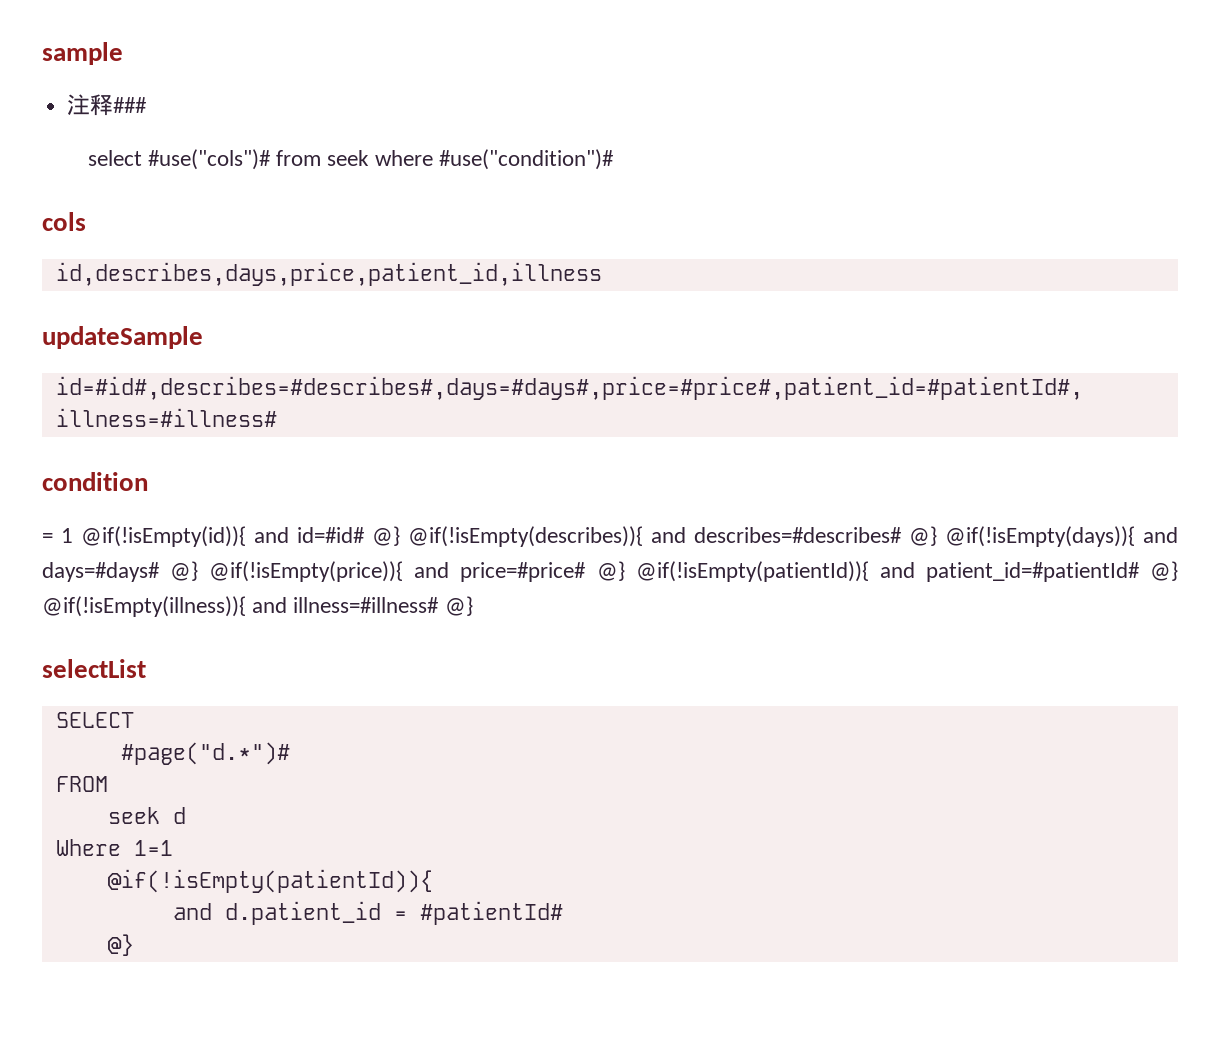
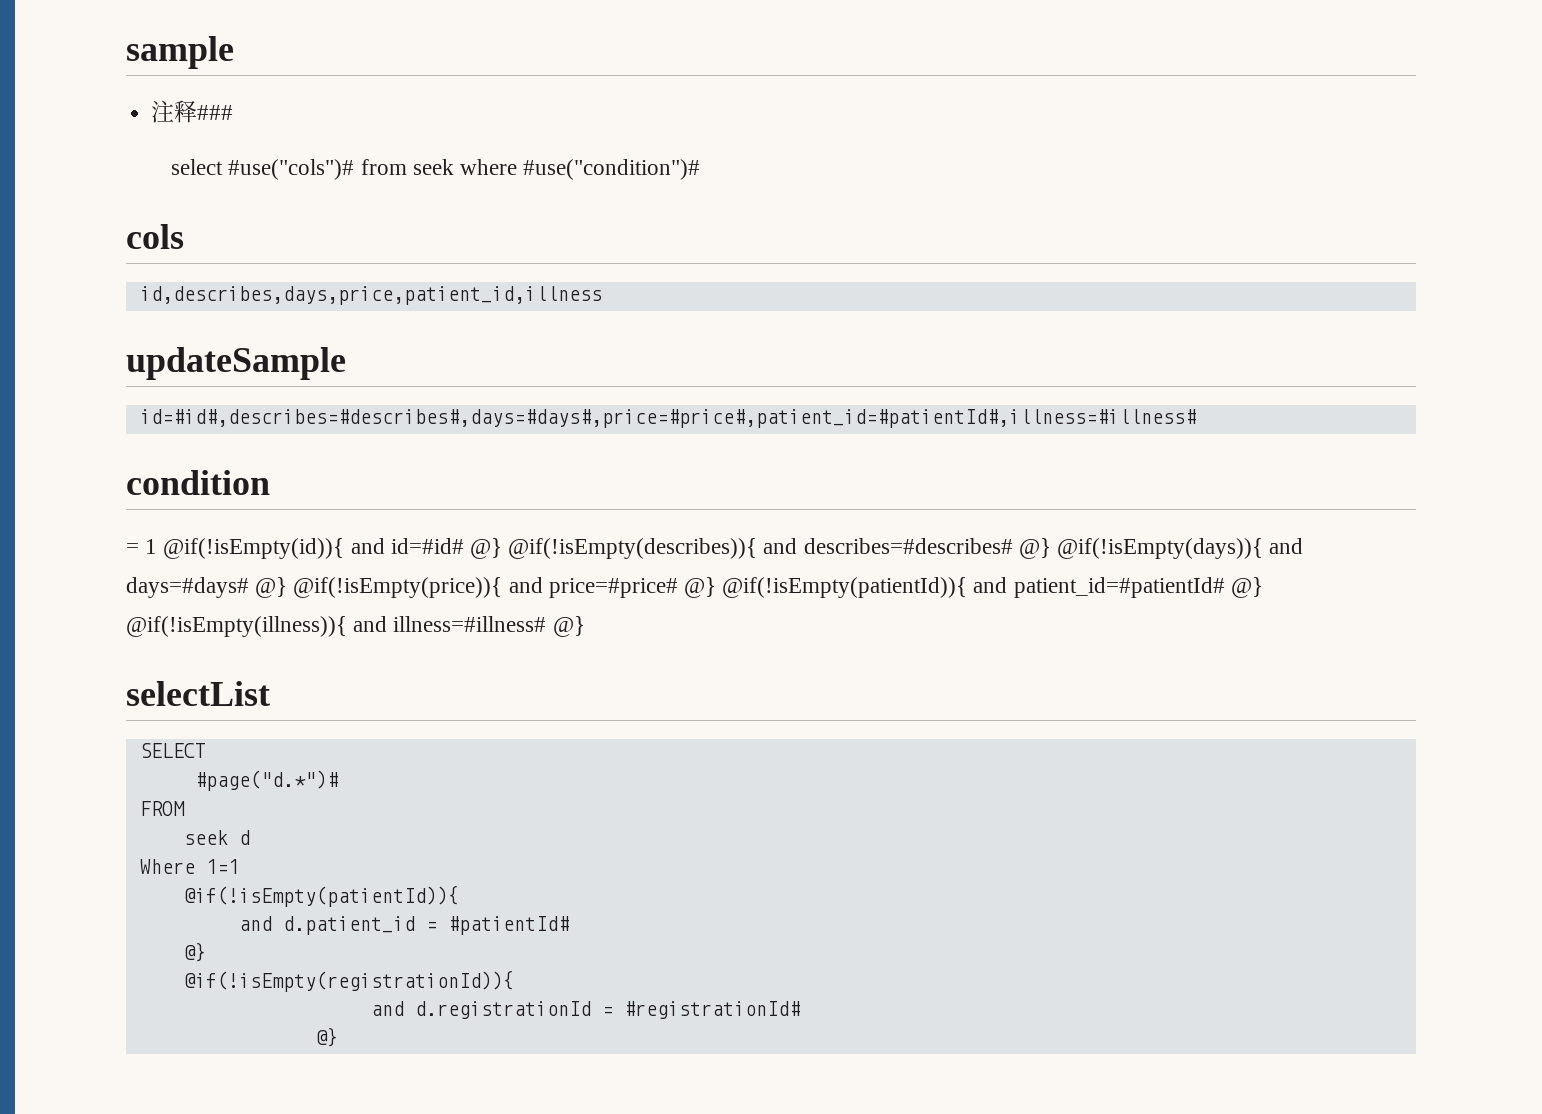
(134, 945) none -> [183,970,514,992] [370,1001,800,1019] [315,1027,338,1047] // @if(!isEmpty(registrationId)){ // and d.registrationId = #registrationId# // @}

